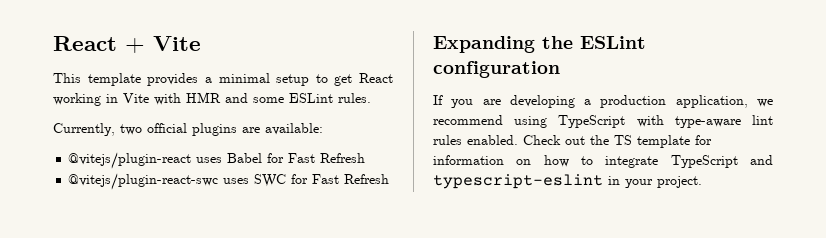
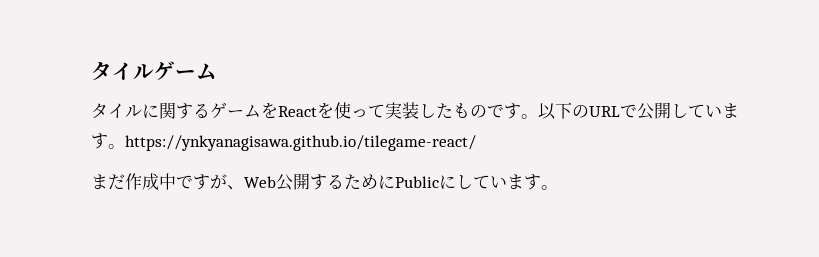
[53,36,201,53] [53,73,393,86] [53,92,371,106] [53,123,323,136] [68,152,366,169] [68,173,390,190] [433,36,646,53] [433,61,560,78] [433,95,773,108] [433,115,773,128] [433,135,712,148] [433,155,773,168] [433,174,702,189] React + Vite // This template provides a minimal setup to get React working in Vite with HMR and some ESLint rules. // Currently, two official plugins are available: // @vitejs/plugin-react uses Babel for Fast Refresh // @vitejs/plugin-react-swc uses SWC for Fast Refresh // Expanding the ESLint configuration // If you are developing a production application, we recommend using TypeScript with type-aware lint rules enabled. Check out the TS template for information on how to integrate TypeScript and typescript-eslint in your project. -> [91,61,217,81] [91,102,739,120] [91,133,476,151] [91,173,558,191] タイルゲーム // タイルに関するゲームをReactを使って実装したものです。以下のURLで公開しています。https://ynkyanagisawa.github.io/tilegame-react/ // まだ作成中ですが、Web公開するためにPublicにしています。

